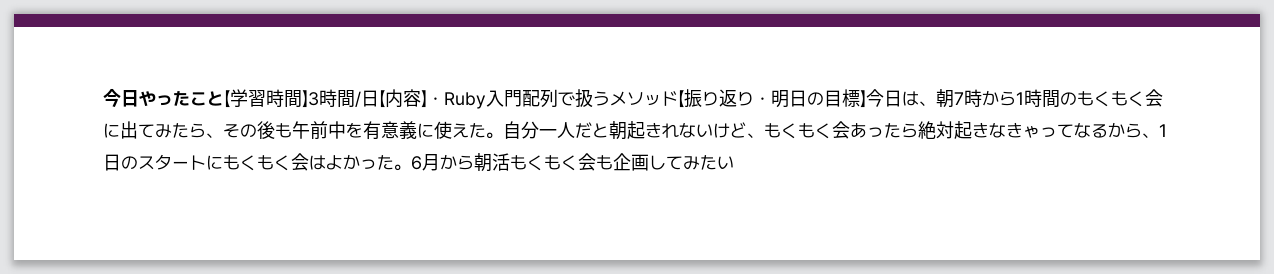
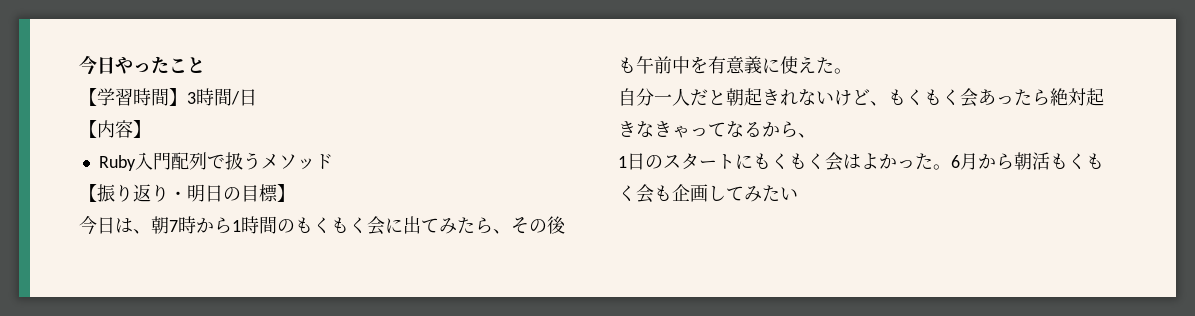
(224, 98) none -> (205, 65) //
(379, 98) none -> (257, 97) //
[427,97,444,105] ・ -> (151, 129) //
(678, 98) none -> (333, 162) //
(866, 99) none -> (295, 193) //
(503, 135) none -> (852, 71) //
(1159, 135) none -> (816, 135) //

